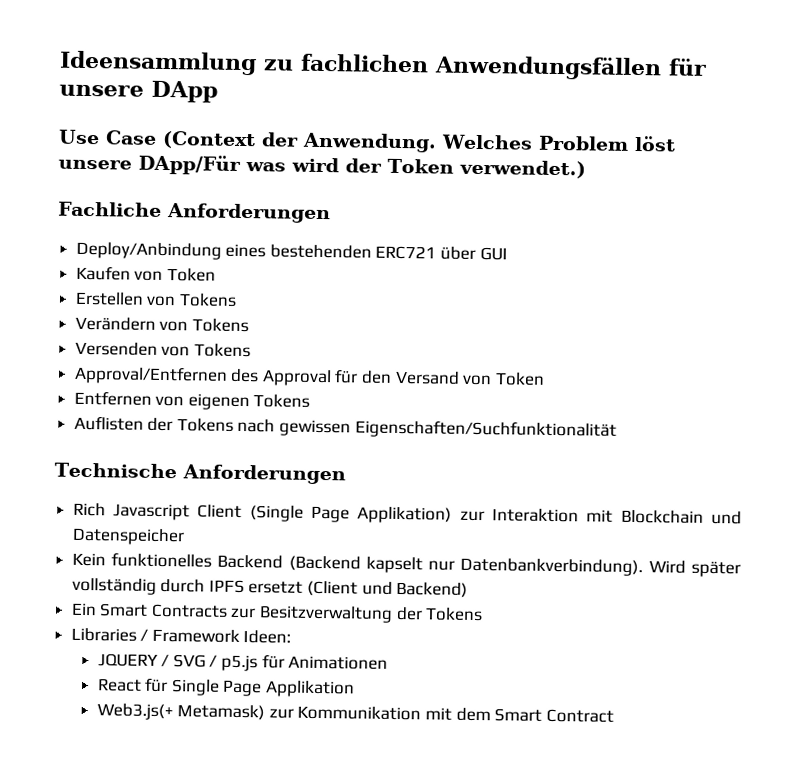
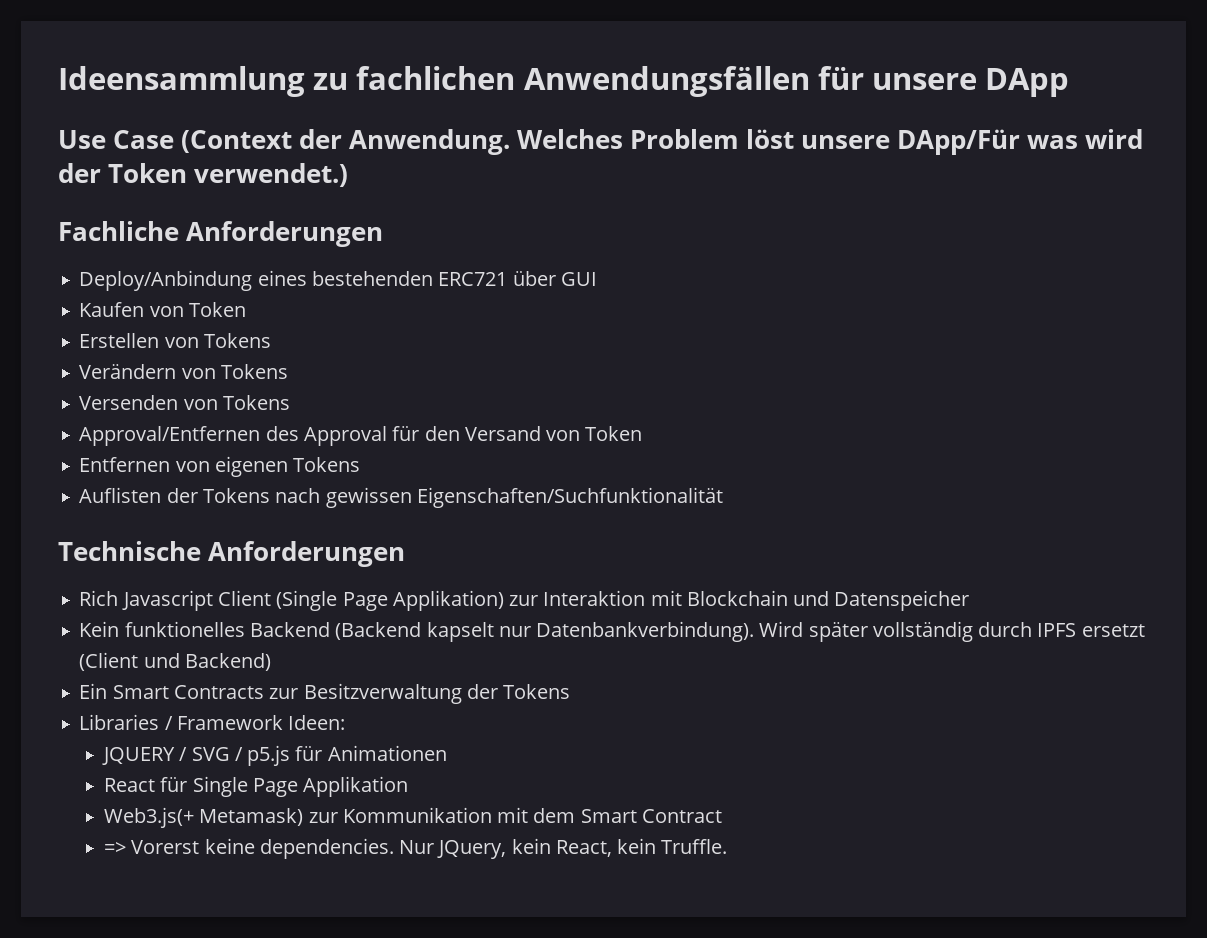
(614, 715) none -> [103,838,728,859] // => Vorerst keine dependencies. Nur JQuery, kein React, kein Truffle.

